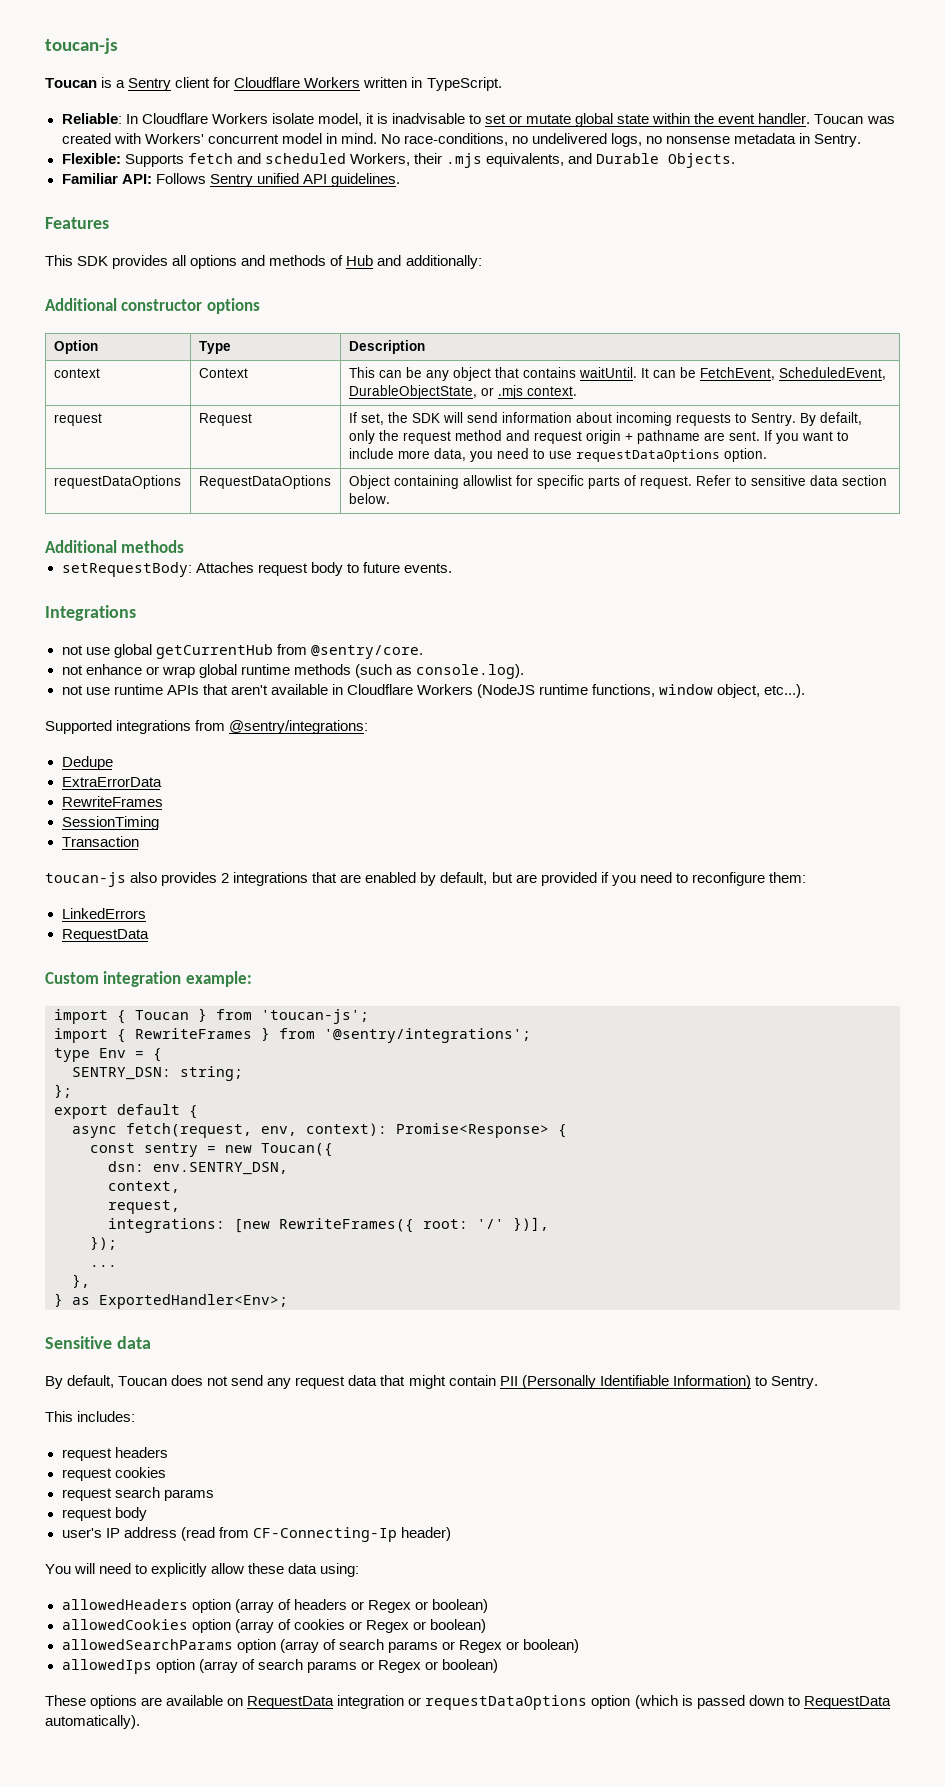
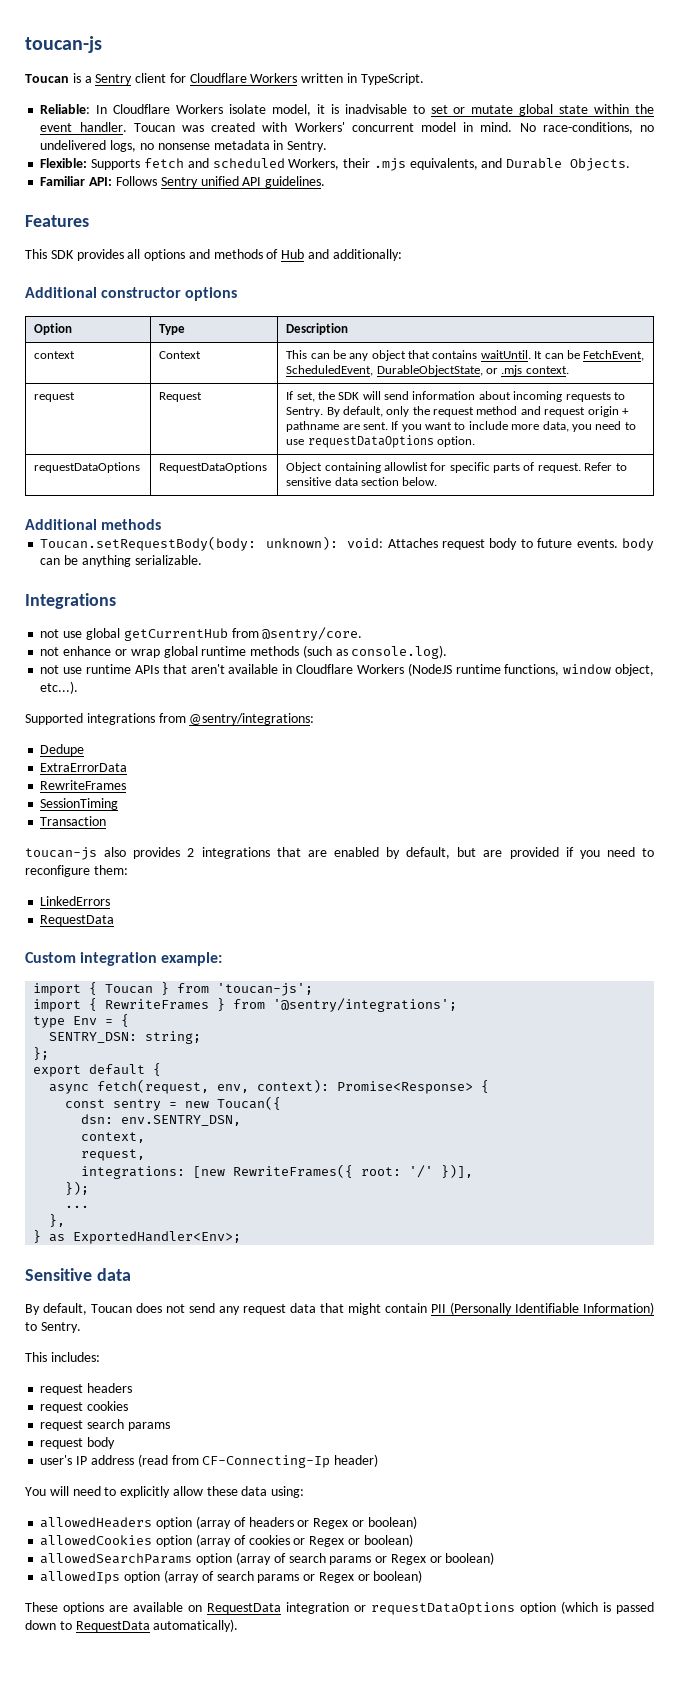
[819,412,862,425] defailt, -> [342,406,383,417] default,
[61,562,192,577] setRequestBody: -> [40,536,384,551] Toucan.setRequestBody(body: unknown): void:
(452, 568) none -> [622,538,654,551] [40,555,202,567] body can be anything serializable.

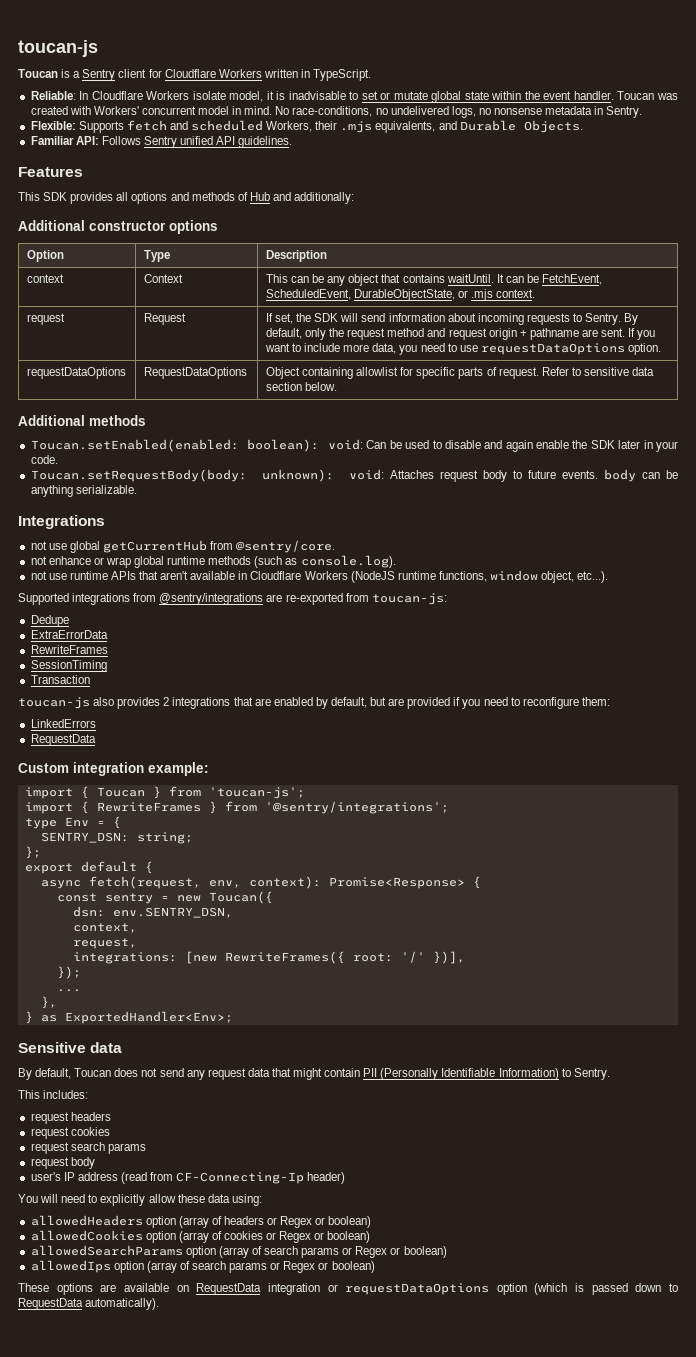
(162, 524) none -> [30,439,678,452] [30,455,58,464] // Toucan.setEnabled(enabled: boolean): void: Can be used to disable and again enable the SDK later in your code.
[189,713,315,725] @sentry/integrations: -> [159,593,447,605] @sentry/integrations are re-exported from toucan-js:

